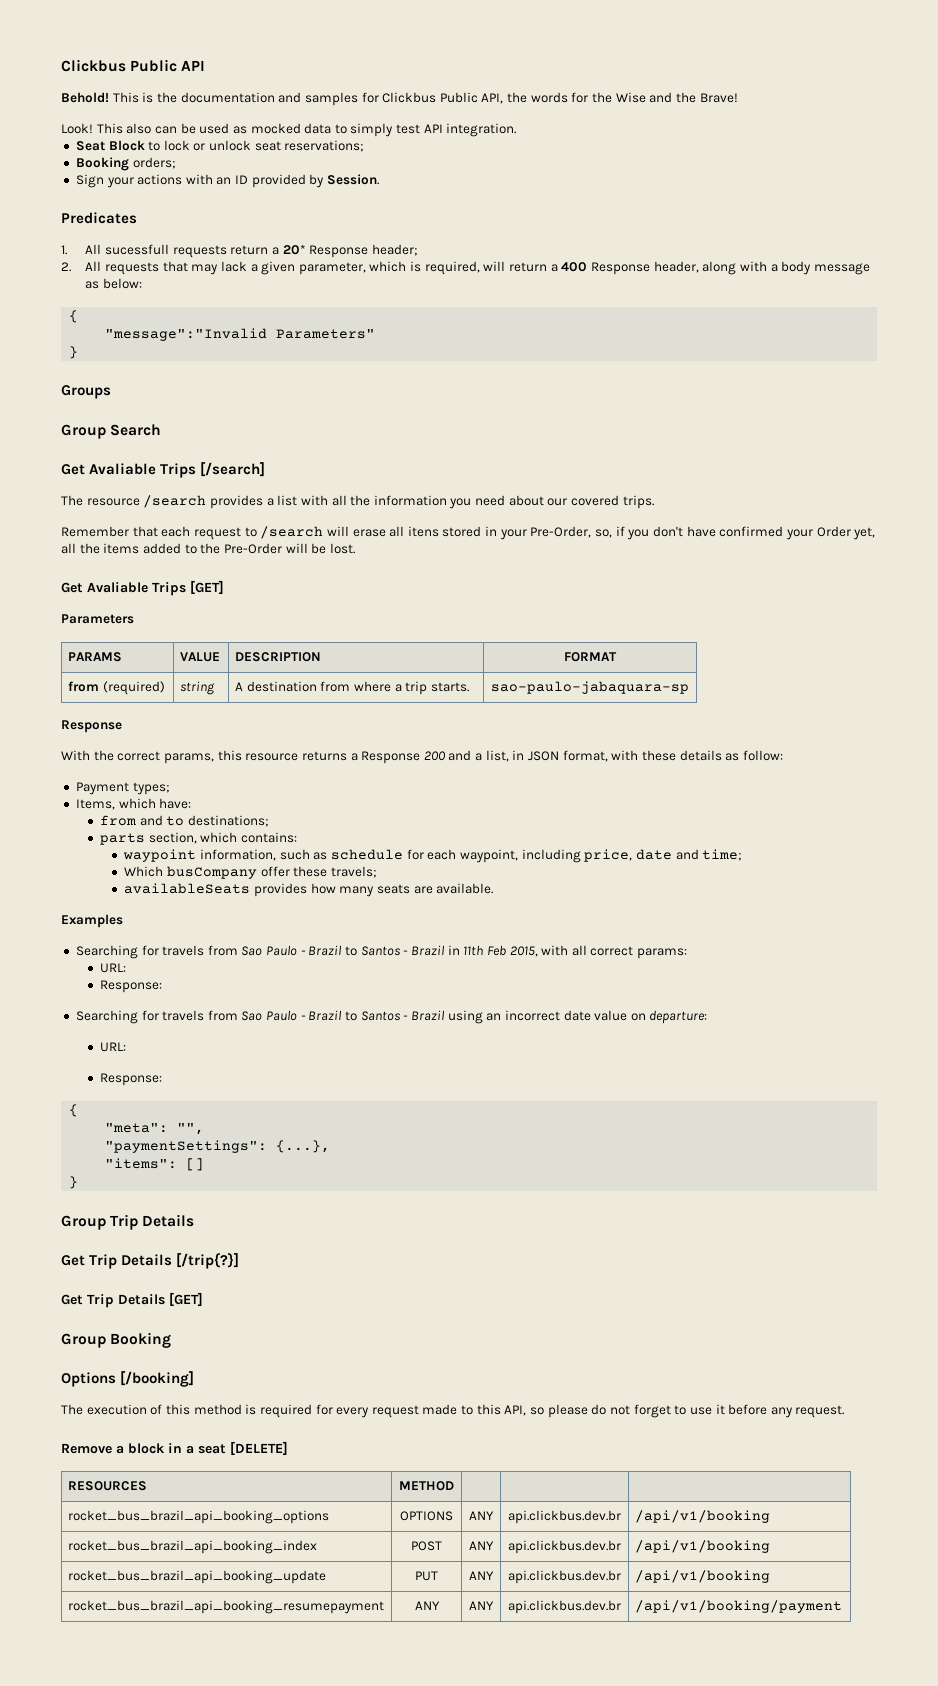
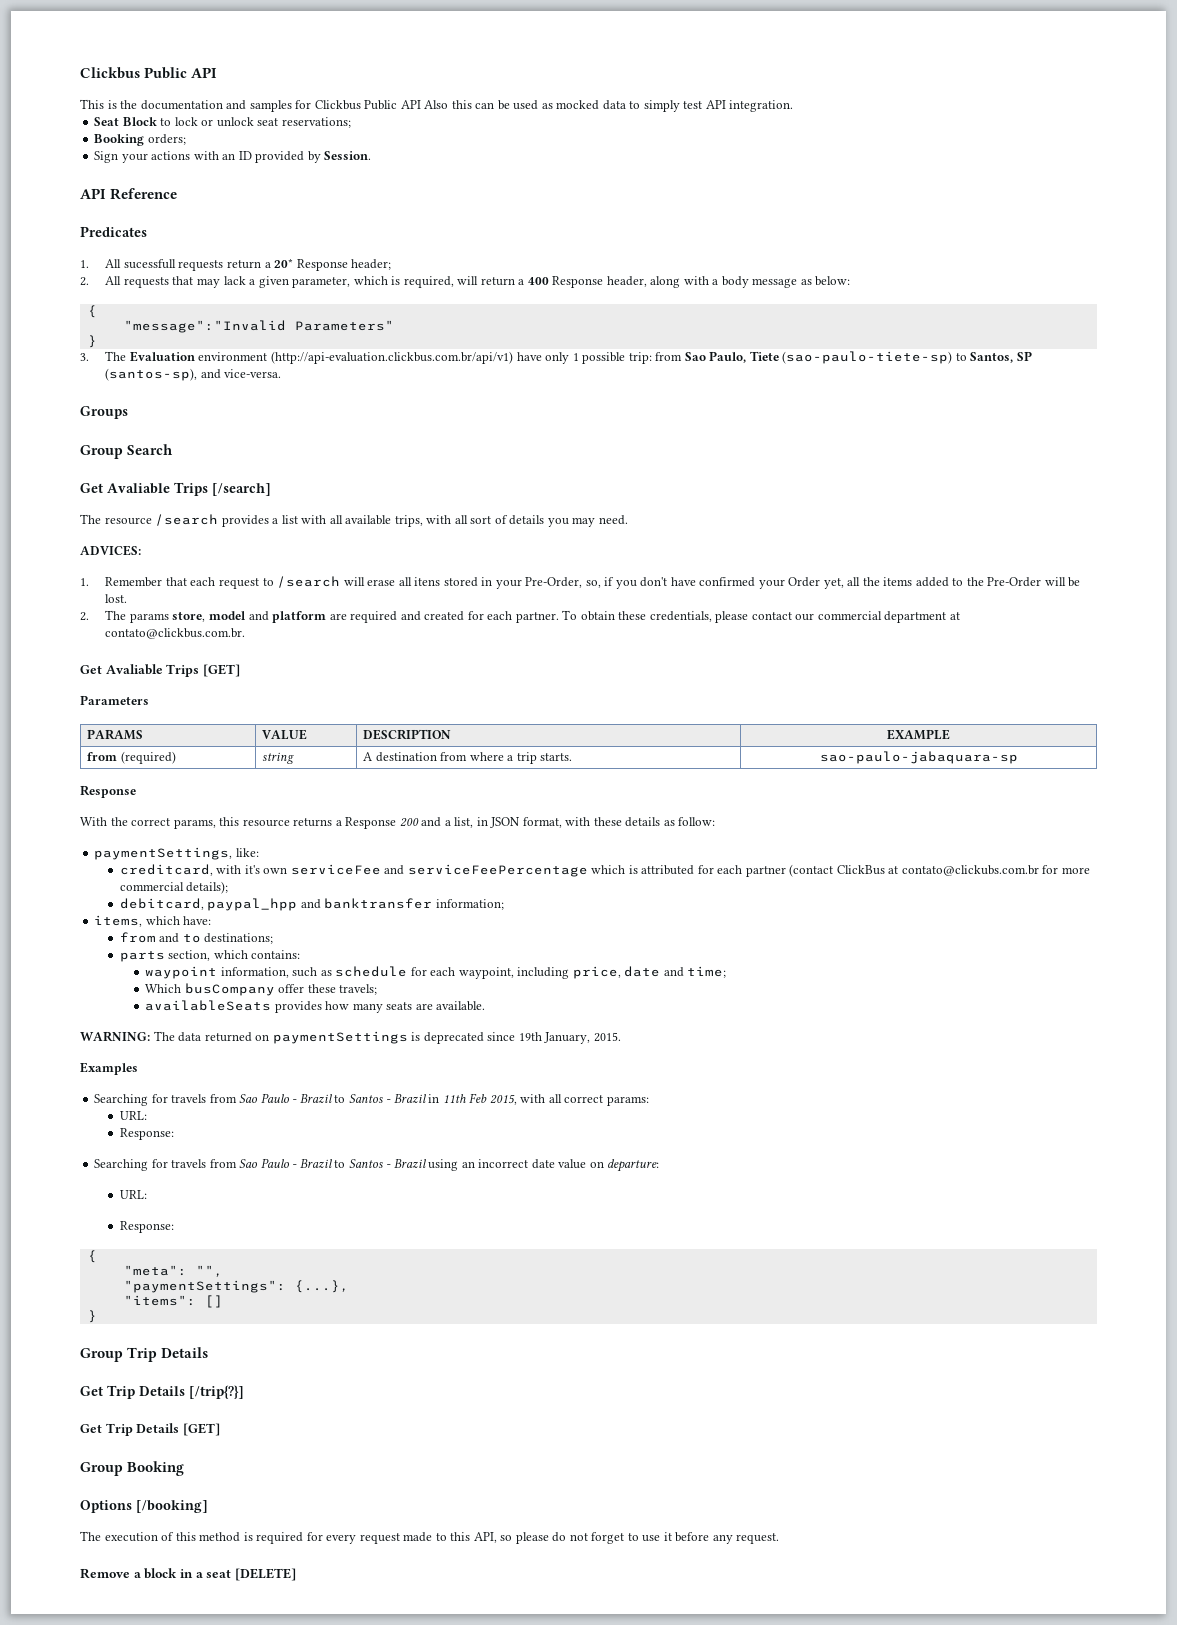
[61,92,109,103] Behold! -> (218, 72) none
[481,92,738,104] [61,123,152,134] API, the words for the Wise and the Brave! // Look! This also -> [400,100,472,109] API Also this
(380, 179) none -> [80,188,178,200] // API Reference
(79, 352) none -> [80,351,1032,364] [105,368,282,381] // 3. The Evaluation environment (http://api-evaluation.clickbus.com.br/api/v1) have only 1 possible trip: from Sao Paulo, Tiete (sao-paulo-tiete-sp) to Santos, SP (santos-sp), and vice-versa.
[350,495,654,509] the information you need about our covered trips. // -> [345,515,628,527] [80,545,141,556] [80,578,89,586] available trips, with all sort of details you may need. // ADVICES: // 1.
(355, 548) none -> [80,610,960,623] [105,628,246,639] // 2. The params store, model and platform are required and created for each partner. To obtain these credentials, please contact our commercial department at contato@clickbus.com.br.
[564,652,617,662] FORMAT -> [887,729,950,740] EXAMPLE
[75,782,170,795] [75,799,115,810] Payment types; // Items, -> [94,847,259,860] [119,864,1090,877] [119,881,229,894] [119,898,504,911] [94,915,143,927] paymentSettings, like: // creditcard, with it's own serviceFee and serviceFeePercentage which is attributed for each partner (contact ClickBus at contato@clickubs.com.br for more commercial details); // debitcard, paypal_hpp and banktransfer information; // items,
(494, 888) none -> [80,1031,621,1044] // WARNING: The data returned on paymentSettings is deprecated since 19th January, 2015.
[67,1481,147,1491] [399,1481,454,1491] [67,1510,329,1524] [400,1511,453,1521] [469,1511,494,1520] [508,1510,621,1524] [634,1510,770,1523] [67,1540,317,1554] [411,1541,442,1551] [469,1541,494,1550] [508,1540,621,1554] [634,1540,770,1553] [67,1570,326,1584] [415,1571,438,1581] [469,1571,494,1580] [508,1570,621,1584] [634,1570,770,1583] [67,1600,384,1614] [414,1601,440,1610] [469,1601,494,1610] [508,1600,621,1614] [634,1600,842,1613] // RESOURCES | METHOD | | | // rocket_bus_brazil_api_booking_options | OPTIONS | ANY | api.clickbus.dev.br | /api/v1/booking // rocket_bus_brazil_api_booking_index | POST | ANY | api.clickbus.dev.br | /api/v1/booking // rocket_bus_brazil_api_booking_update | PUT | ANY | api.clickbus.dev.br | /api/v1/booking // rocket_bus_brazil_api_booking_resumepayment | ANY | ANY | api.clickbus.dev.br | /api/v1/booking/payment -> (296, 1574) none

